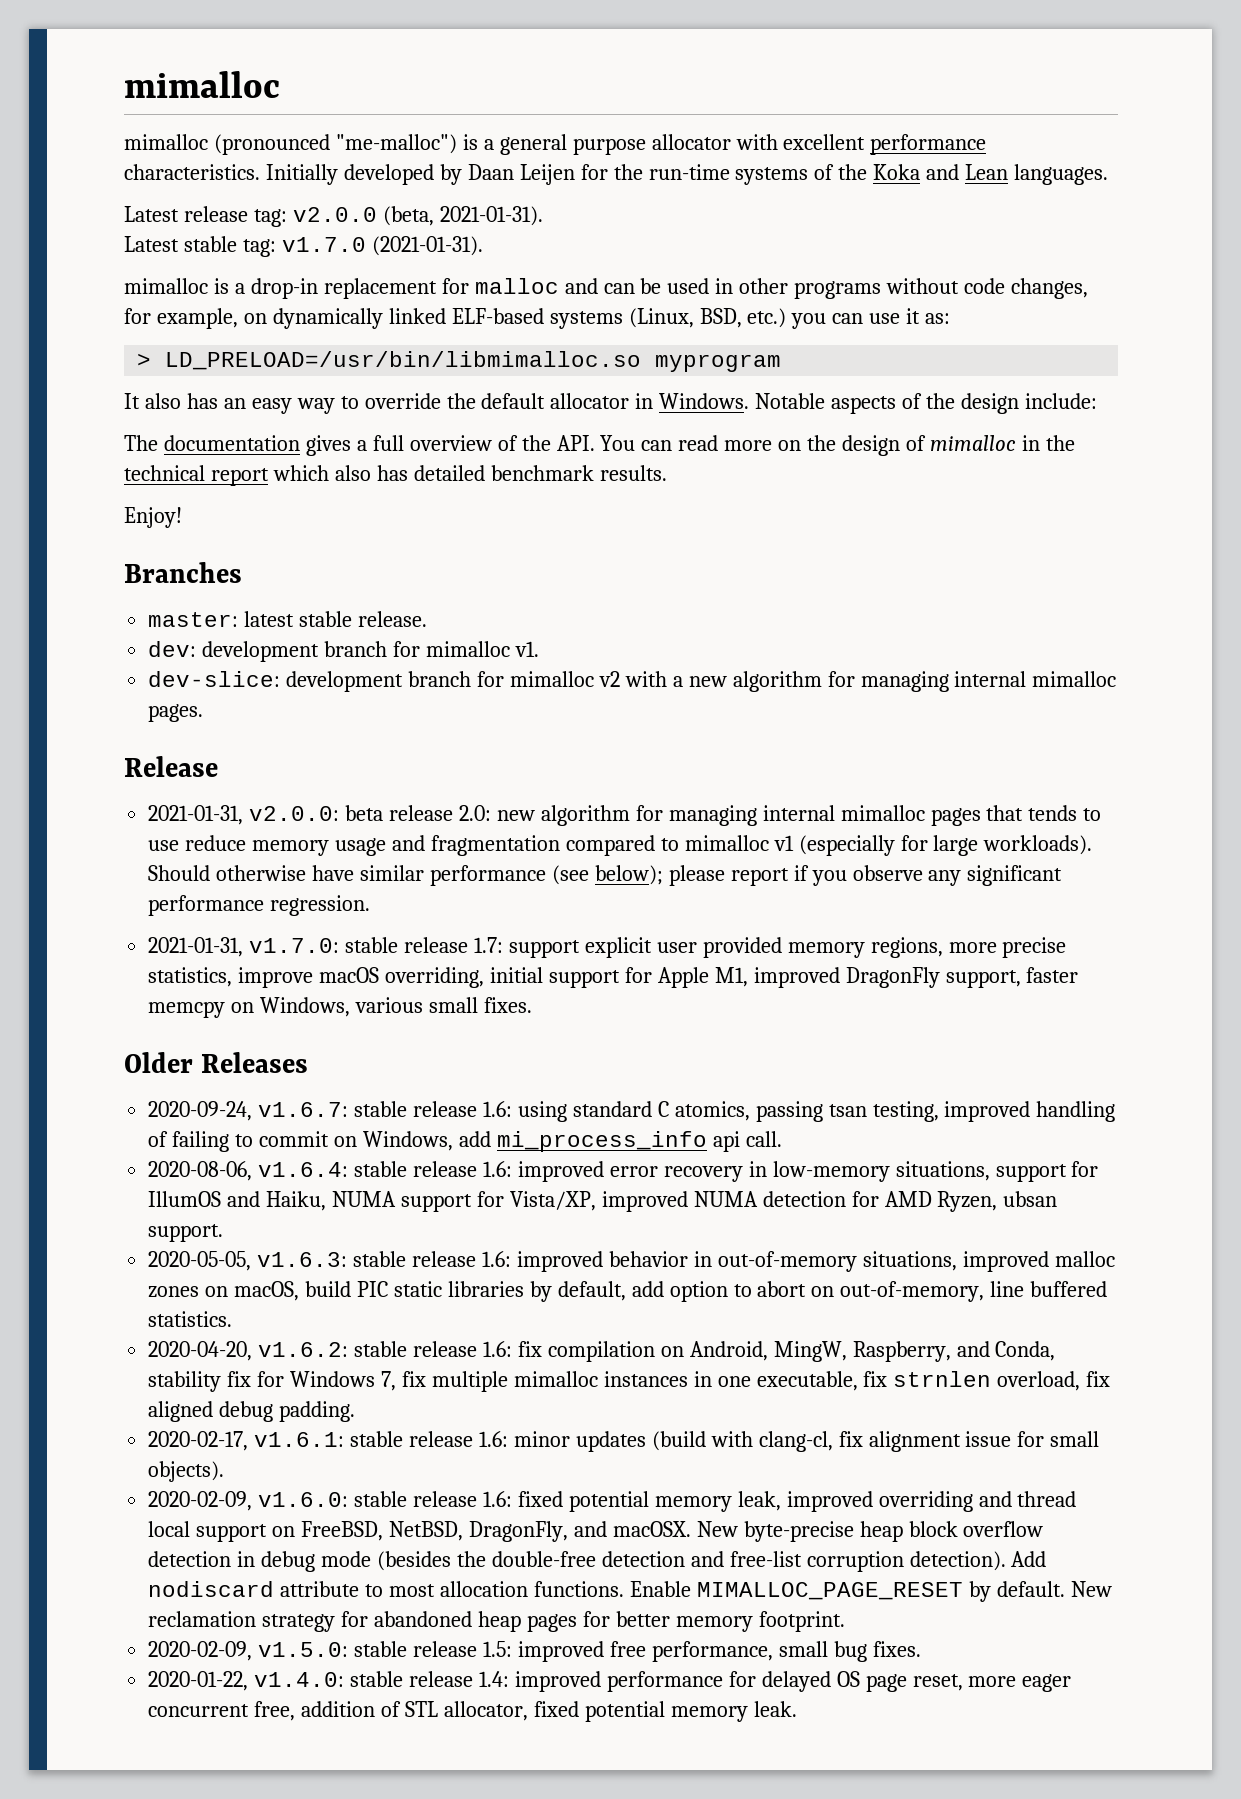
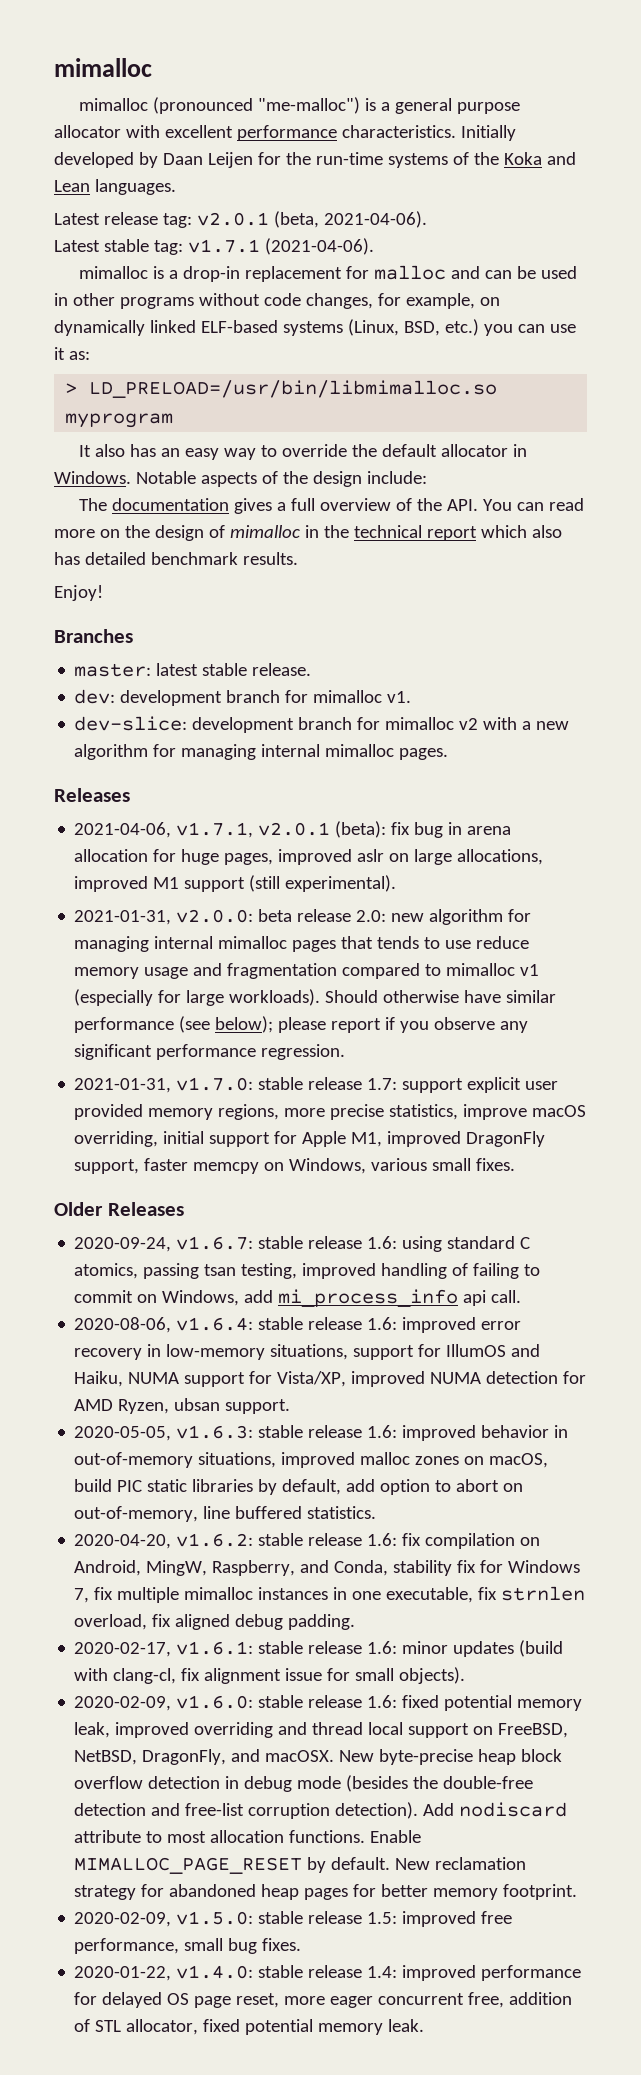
[292,206,543,226] v2.0.0 (beta, 2021-01-31). -> [196,211,427,228] v2.0.1 (beta, 2021-04-06).
[281,236,483,256] v1.7.0 (2021-01-31). -> [187,238,374,255] v1.7.1 (2021-04-06).
[124,756,218,777] Release -> [54,788,130,802] [74,821,512,838] [74,849,544,865] [74,875,397,892] Releases // 2021-04-06, v1.7.1, v2.0.1 (beta): fix bug in arena allocation for huge pages, improved aslr on large allocations, improved M1 support (still experimental).

